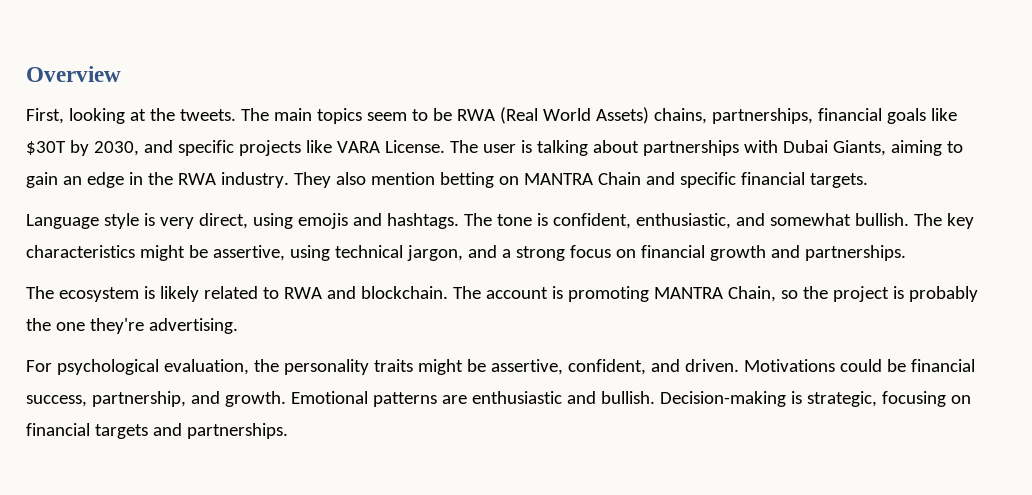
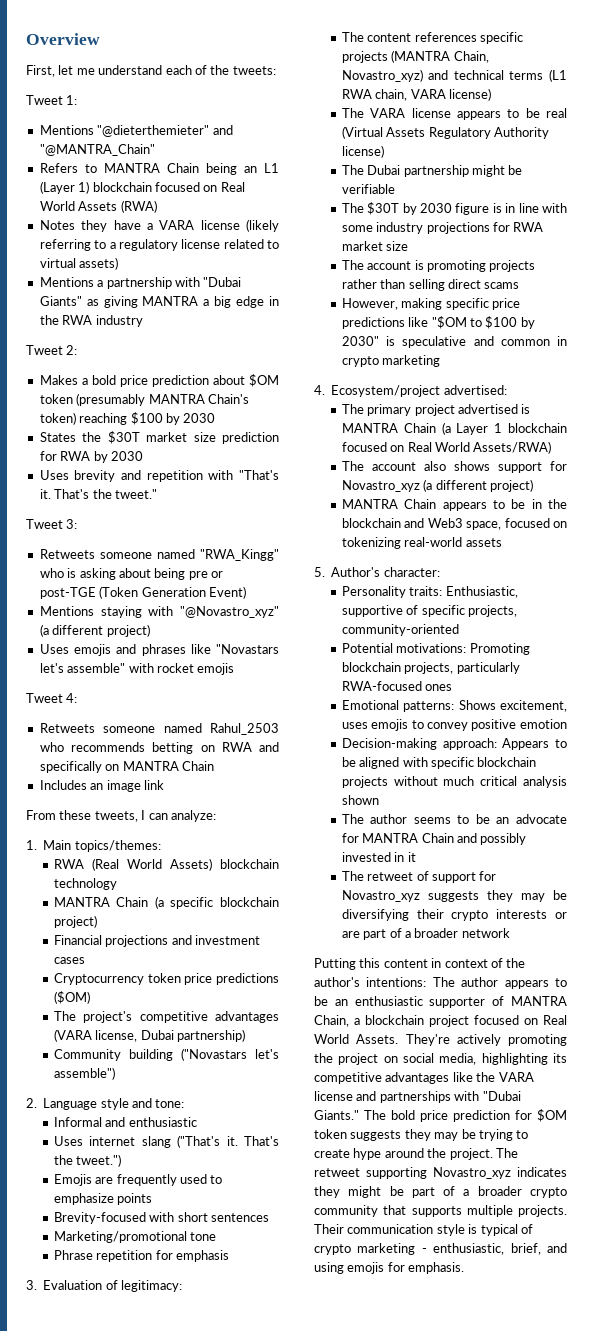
[68,107,957,124] [26,140,963,156] [26,172,868,188] [26,213,974,229] [26,245,906,261] [26,286,978,302] [26,318,238,334] [26,359,975,375] [26,391,971,407] [26,423,288,439] looking at the tweets. The main topics seem to be RWA (Real World Assets) chains, partnerships, financial goals like $30T by 2030, and specific projects like VARA License. The user is talking about partnerships with Dubai Giants, aiming to gain an edge in the RWA industry. They also mention betting on MANTRA Chain and specific financial targets. // Language style is very direct, using emojis and hashtags. The tone is confident, enthusiastic, and somewhat bullish. The key characteristics might be assertive, using technical jargon, and a strong focus on financial growth and partnerships. // The ecosystem is likely related to RWA and blockchain. The account is promoting MANTRA Chain, so the project is probably the one they're advertising. // For psychological evaluation, the personality traits might be assertive, confident, and driven. Motivations could be financial success, partnership, and growth. Emotional patterns are enthusiastic and bullish. Decision-making is strategic, focusing on financial targets and partnerships. -> [58,65,276,75] [26,95,78,105] [39,125,233,137] [39,144,155,156] [39,163,279,175] [39,181,245,194] [39,200,157,213] [39,219,279,232] [39,239,279,251] [39,257,119,270] [39,277,242,289] [39,296,279,308] [39,315,143,327] [26,345,78,355] [39,374,279,387] [39,393,249,406] [39,412,216,425] [39,431,279,444] [39,451,143,463] [39,470,279,482] [39,489,157,499] [26,519,78,529] [39,549,279,561] [39,568,223,580] [39,586,246,599] [39,606,279,618] [39,624,150,637] [39,644,279,656] [39,663,235,675] [26,693,78,703] [39,723,279,735] [39,742,279,754] [39,761,214,773] [39,780,164,792] [26,810,216,822] [26,840,161,852] [53,858,279,871] [53,878,117,890] [53,896,279,909] [53,915,97,928] [53,935,260,947] [53,957,85,964] [53,973,279,985] [53,991,90,1004] [53,1011,279,1023] [53,1029,245,1042] [53,1048,279,1061] [53,1067,115,1080] [26,1098,185,1110] [53,1117,197,1127] [53,1135,279,1148] [53,1154,122,1167] [53,1174,223,1186] [53,1193,153,1205] [53,1212,269,1224] [53,1231,217,1243] [53,1250,229,1262] [26,1280,182,1292] [341,32,523,44] [341,50,489,63] [341,69,567,82] [341,88,491,101] [341,108,567,120] [341,126,549,139] [341,145,384,158] [341,165,523,177] [341,184,395,194] [341,202,567,215] [341,222,544,234] [341,241,409,251] [341,260,536,272] [341,279,520,291] [341,298,520,310] [341,316,535,329] [341,336,567,348] [341,355,441,367] [314,385,507,397] [341,404,531,416] [341,422,567,435] [341,441,552,454] [341,461,567,473] [341,479,533,492] [341,499,567,511] [341,518,567,530] [341,537,502,549] [314,567,440,577] [341,586,518,598] [341,605,517,617] [341,624,459,636] [341,643,530,655] [341,662,520,674] [341,681,453,691] [341,700,567,712] [341,719,567,731] [341,738,567,750] [341,757,537,769] [341,776,567,788] [341,795,379,805] [341,814,567,824] [341,833,527,845] [341,852,416,862] [341,871,497,883] [341,890,567,902] [341,909,567,921] [341,928,510,940] [314,958,526,970] [314,977,567,989] [314,996,567,1008] [314,1015,567,1027] [314,1034,567,1046] [314,1053,567,1065] [314,1072,534,1084] [314,1091,521,1103] [314,1109,567,1122] [314,1129,529,1141] [314,1148,518,1160] [314,1167,567,1179] [314,1186,567,1198] [314,1205,567,1217] [314,1224,533,1236] [314,1243,567,1255] [314,1262,465,1274] let me understand each of the tweets: // Tweet 1: // Mentions "@dieterthemieter" and "@MANTRA_Chain" // Refers to MANTRA Chain being an L1 (Layer 1) blockchain focused on Real World Assets (RWA) // Notes they have a VARA license (likely referring to a regulatory license related to virtual assets) // Mentions a partnership with "Dubai Giants" as giving MANTRA a big edge in the RWA industry // Tweet 2: // Makes a bold price prediction about $OM token (presumably MANTRA Chain's token) reaching $100 by 2030 // States the $30T market size prediction for RWA by 2030 // Uses brevity and repetition with "That's it. That's the tweet." // Tweet 3: // Retweets someone named "RWA_Kingg" who is asking about being pre or post-TGE (Token Generation Event) // Mentions staying with "@Novastro_xyz" (a different project) // Uses emojis and phrases like "Novastars let's assemble" with rocket emojis // Tweet 4: // Retweets someone named Rahul_2503 who recommends betting on RWA and specifically on MANTRA Chain // Includes an image link // From these tweets, I can analyze: // 1. Main topics/themes: // RWA (Real World Assets) blockchain technology // MANTRA Chain (a specific blockchain project) // Financial projections and investment cases // Cryptocurrency token price predictions ($OM) // The project's competitive advantages (VARA license, Dubai partnership) // Community building ("Novastars let's assemble") // 2. Language style and tone: // Informal and enthusiastic // Uses internet slang ("That's it. That's the tweet.") // Emojis are frequently used to emphasize points // Brevity-focused with short sentences // Marketing/promotional tone // Phrase repetition for emphasis // 3. Evaluation of legitimacy: // The content references specific projects (MANTRA Chain, Novastro_xyz) and technical terms (L1 RWA chain, VARA license) // The VARA license appears to be real (Virtual Assets Regulatory Authority license) // The Dubai partnership might be verifiable // The $30T by 2030 figure is in line with some industry projections for RWA market size // The account is promoting projects rather than selling direct scams // However, making specific price predictions like "$OM to $100 by 2030" is speculative and common in crypto marketing // 4. Ecosystem/project advertised: // The primary project advertised is MANTRA Chain (a Layer 1 blockchain focused on Real World Assets/RWA) // The account also shows support for Novastro_xyz (a different project) // MANTRA Chain appears to be in the blockchain and Web3 space, focused on tokenizing real-world assets // 5. Author's character: // Personality traits: Enthusiastic, supportive of specific projects, community-oriented // Potential motivations: Promoting blockchain projects, particularly RWA-focused ones // Emotional patterns: Shows excitement, uses emojis to convey positive emotion // Decision-making approach: Appears to be aligned with specific blockchain projects without much critical analysis shown // The author seems to be an advocate for MANTRA Chain and possibly invested in it // The retweet of support for Novastro_xyz suggests they may be diversifying their crypto interests or are part of a broader network // Putting this content in context of the author's intentions: The author appears to be an enthusiastic supporter of MANTRA Chain, a blockchain project focused on Real World Assets. They're actively promoting the project on social media, highlighting its competitive advantages like the VARA license and partnerships with "Dubai Giants." The bold price prediction for $OM token suggests they may be trying to create hype around the project. The retweet supporting Novastro_xyz indicates they might be part of a broader crypto community that supports multiple projects. Their communication style is typical of crypto marketing - enthusiastic, brief, and using emojis for emphasis.

